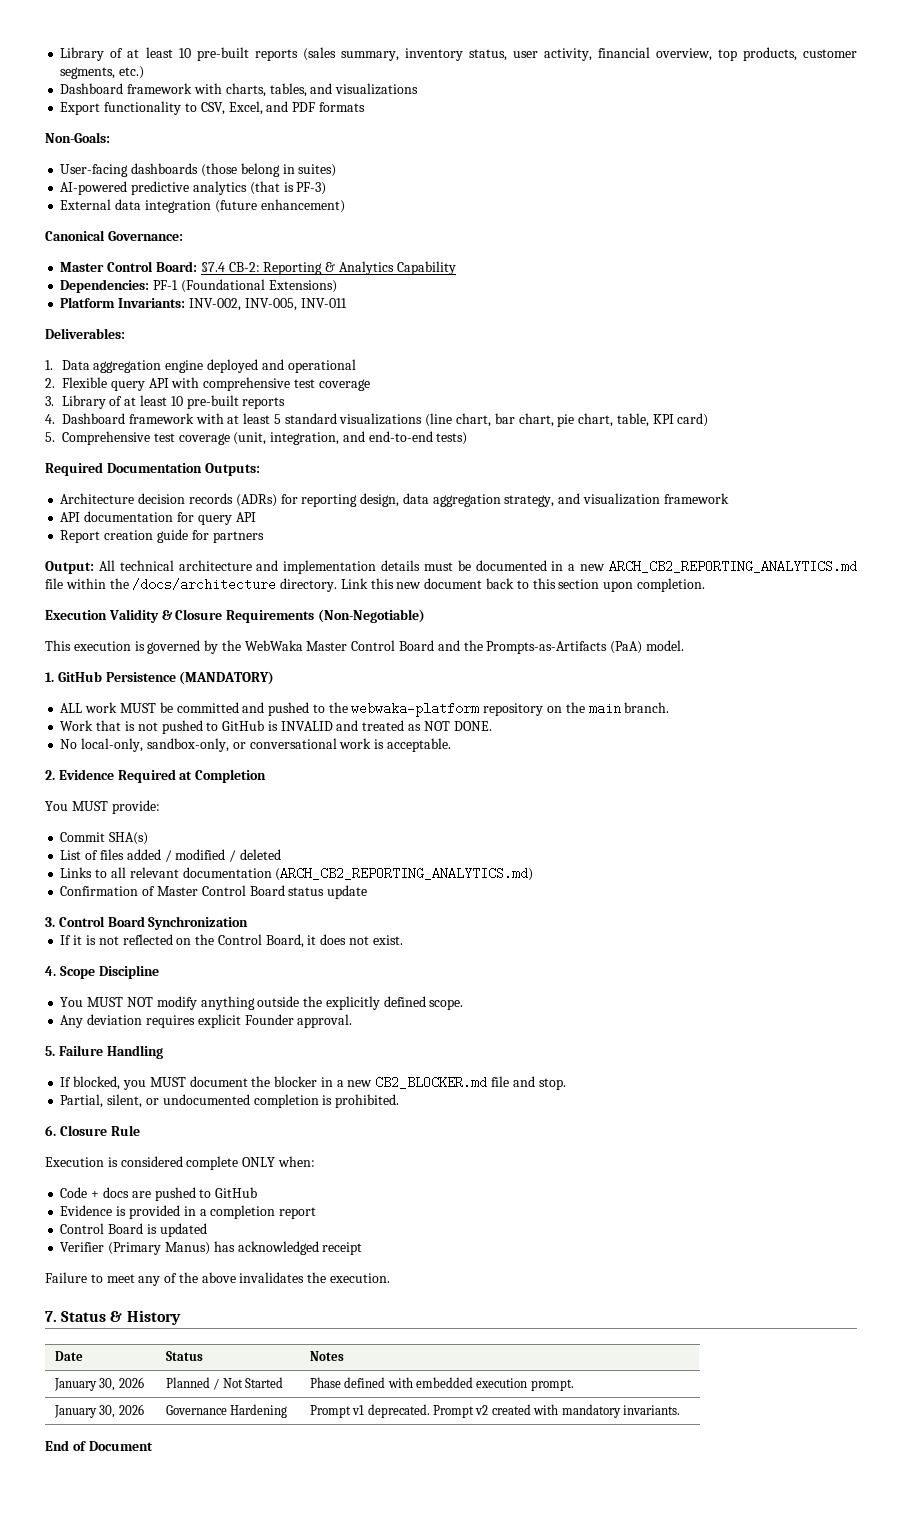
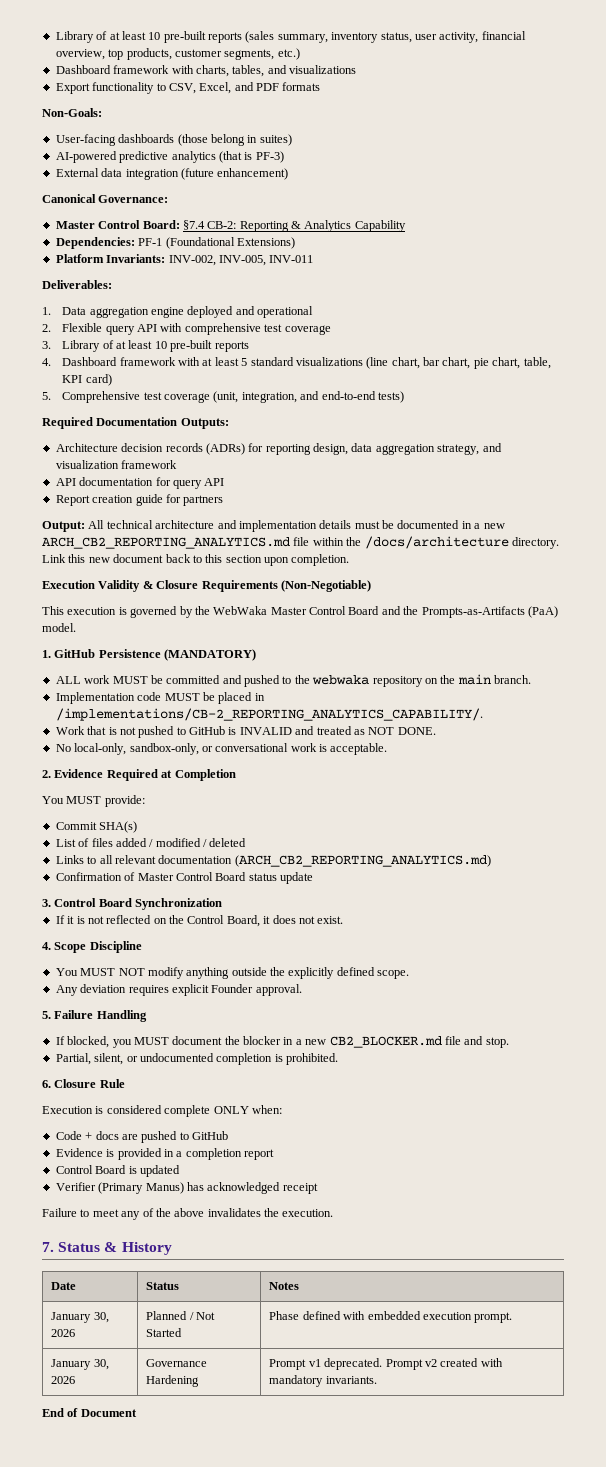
[351,702,480,717] webwaka-platform -> [312,675,370,685] webwaka
(670, 707) none -> [55,692,265,704] [55,708,483,721] // Implementation code MUST be placed in /implementations/CB-2_REPORTING_ANALYTICS_CAPABILITY/.

